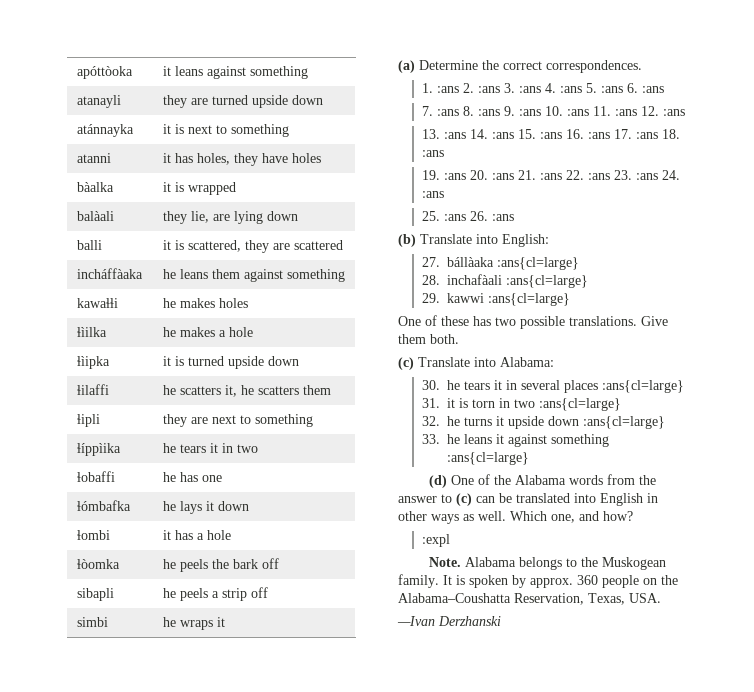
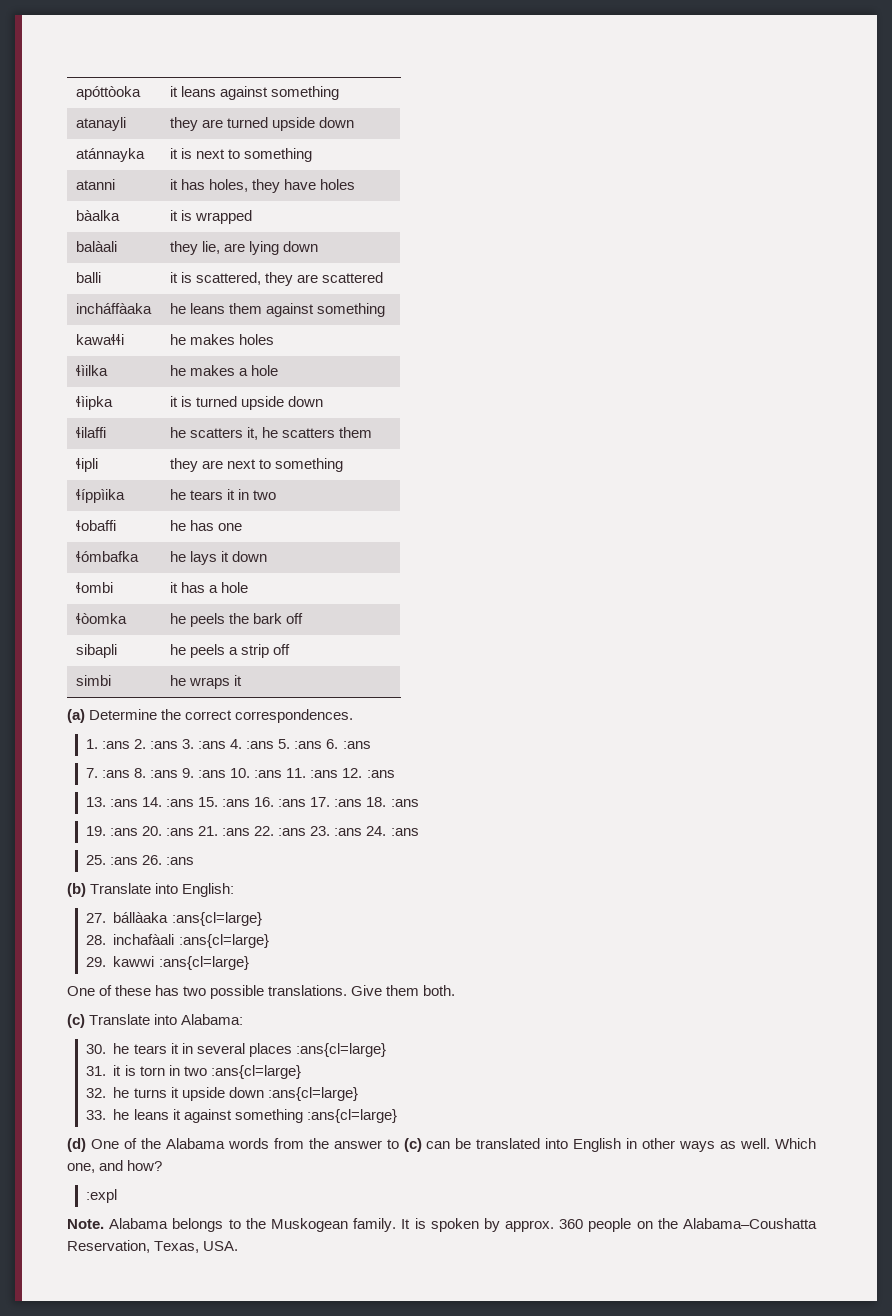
[397,616,501,626] // —Ivan Derzhanski -> (239, 1246) none

